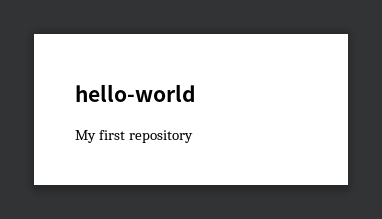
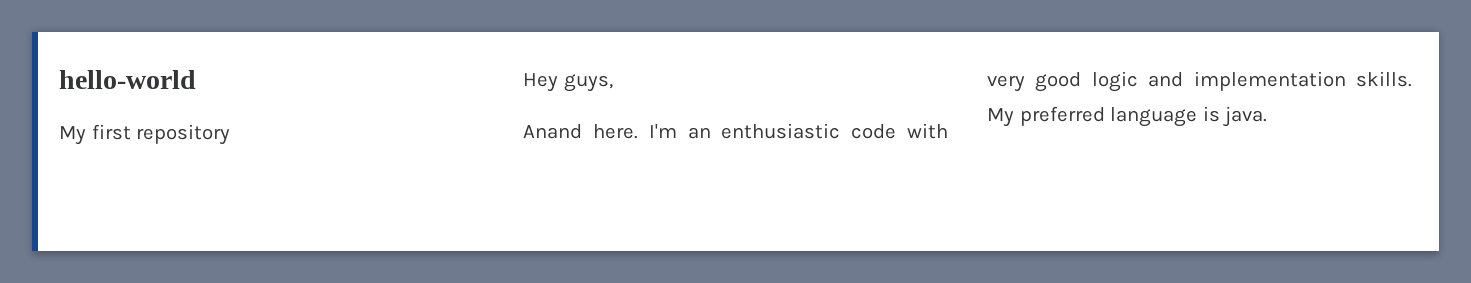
(193, 136) none -> [523,73,613,92] [523,123,948,139] [987,71,1412,92] [987,106,1268,127] // Hey guys, // Anand here. I'm an enthusiastic code with very good logic and implementation skills. My preferred language is java.

